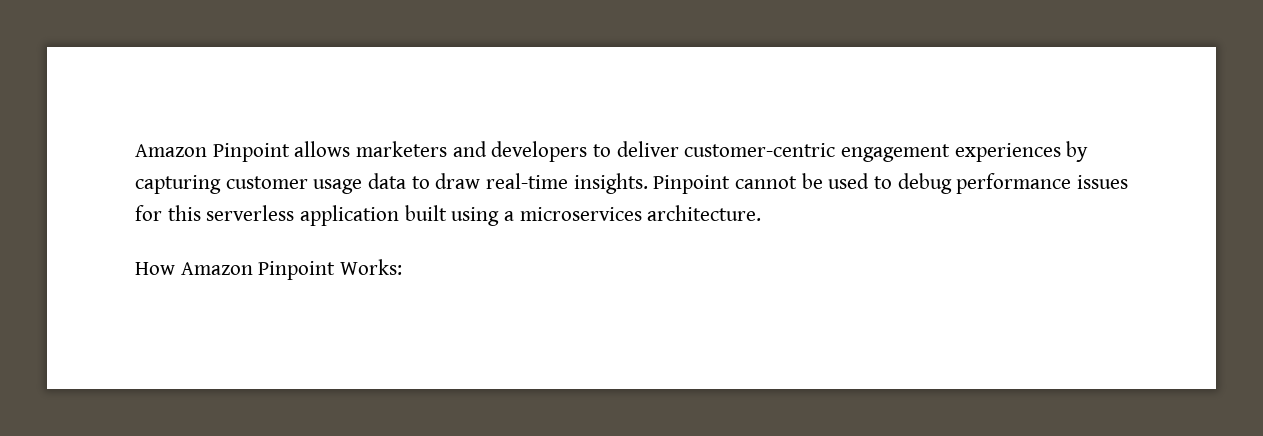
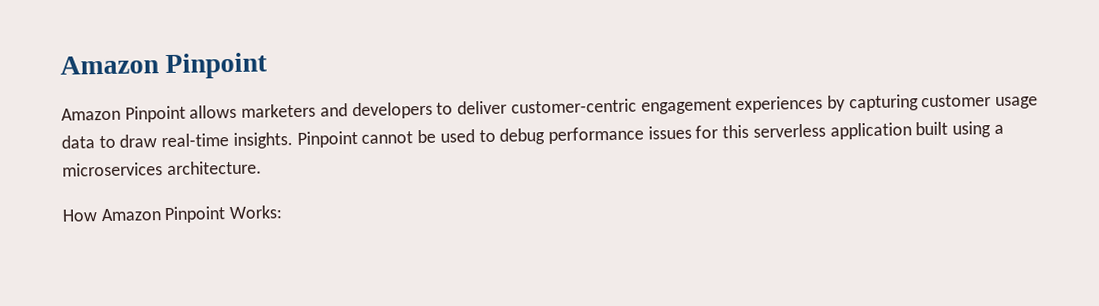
[135,143,290,162] Amazon Pinpoint -> [60,52,269,80] [61,105,186,123] Amazon Pinpoint // Amazon Pinpoint

